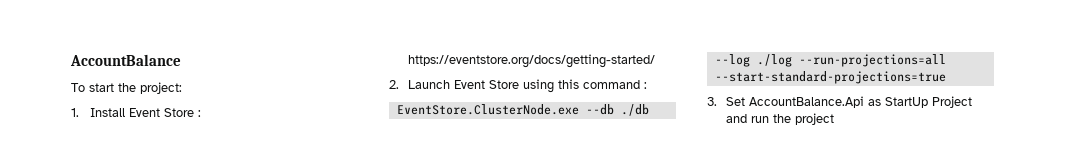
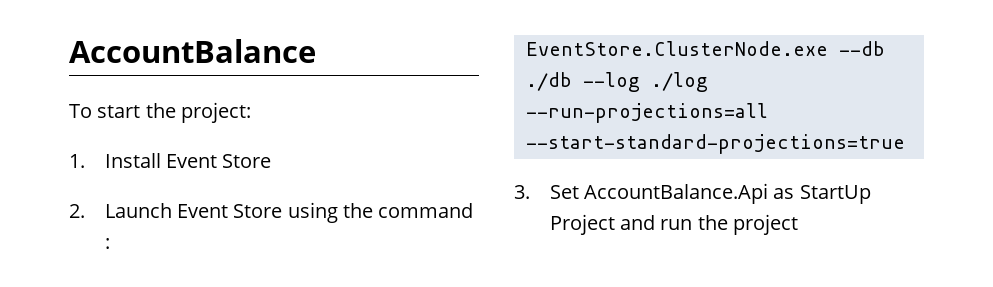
[198,110,202,117] [408,54,656,68] : https://eventstore.org/docs/getting-started/ -> (272, 161) none
[558,79,580,89] this -> [342,203,373,218] the

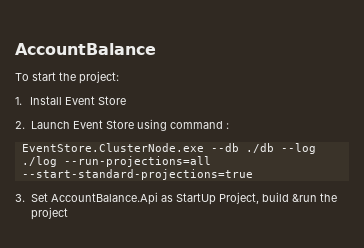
[342,203,373,218] the -> (167, 125) none
[549,214,693,235] Project and run -> [218,192,317,204] Project, build &run

